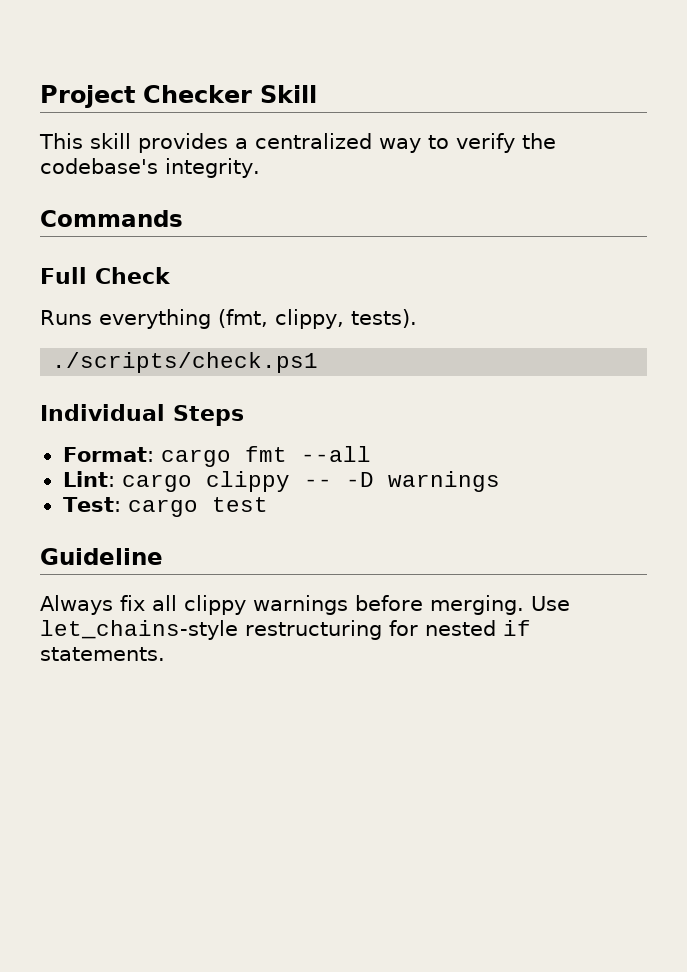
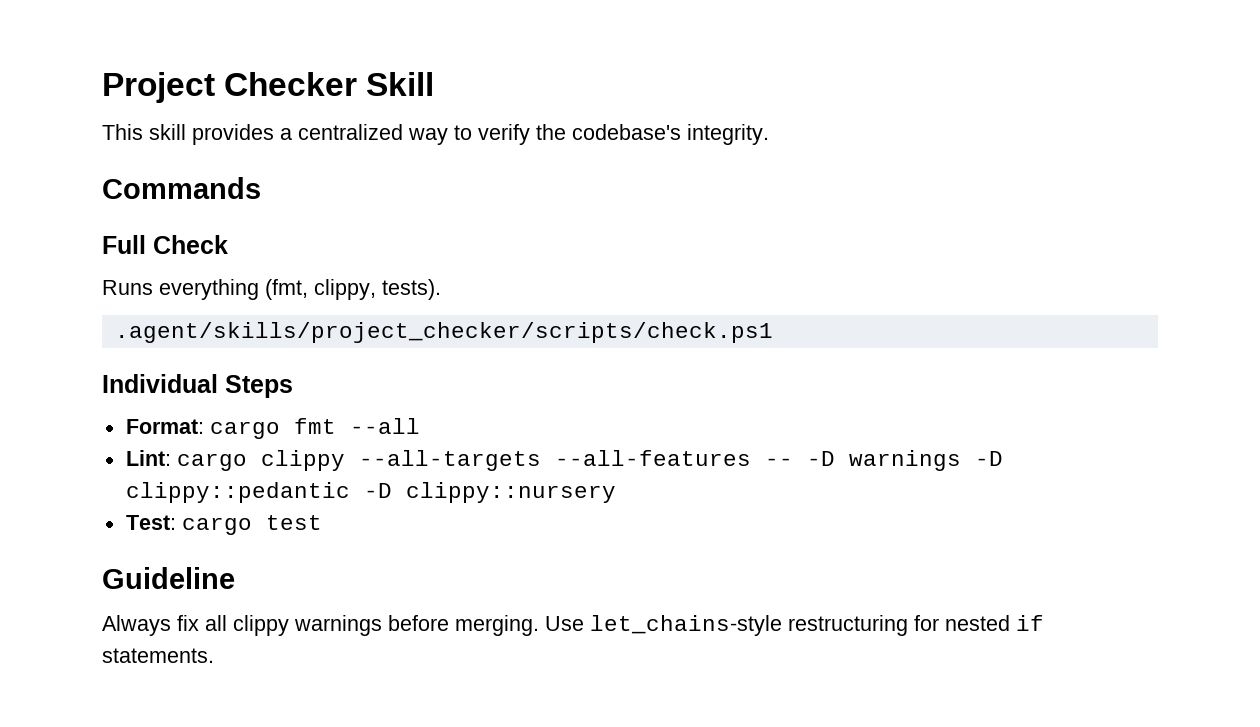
[52,352,319,373] ./scripts/check.ps1 -> [114,322,773,343] .agent/skills/project_checker/scripts/check.ps1
(290, 481) none -> [358,450,751,471] --all-targets --all-features
(500, 481) none -> [974,451,1003,466] [125,482,616,503] -D clippy::pedantic -D clippy::nursery

